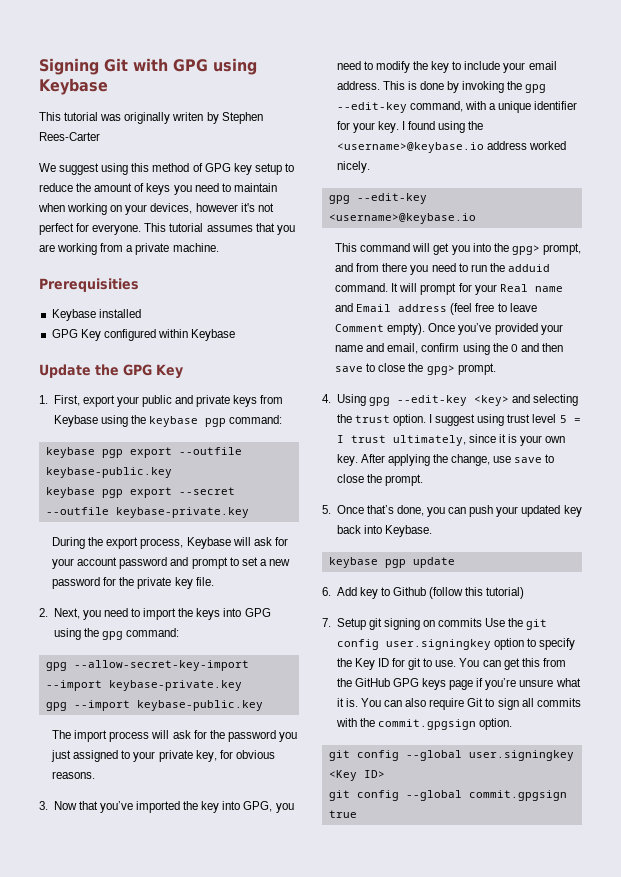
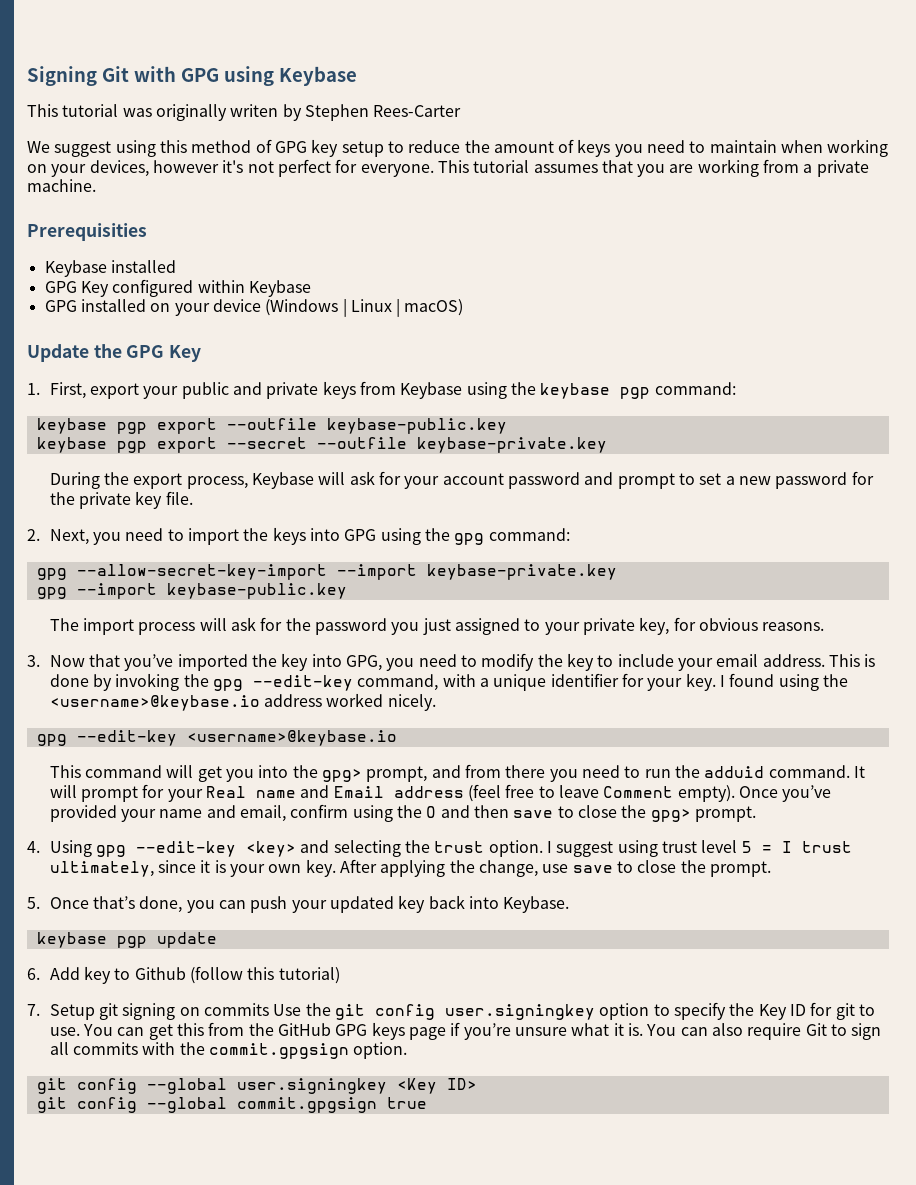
(236, 335) none -> [44,299,464,317] // GPG installed on your device (Windows | Linux | macOS)

